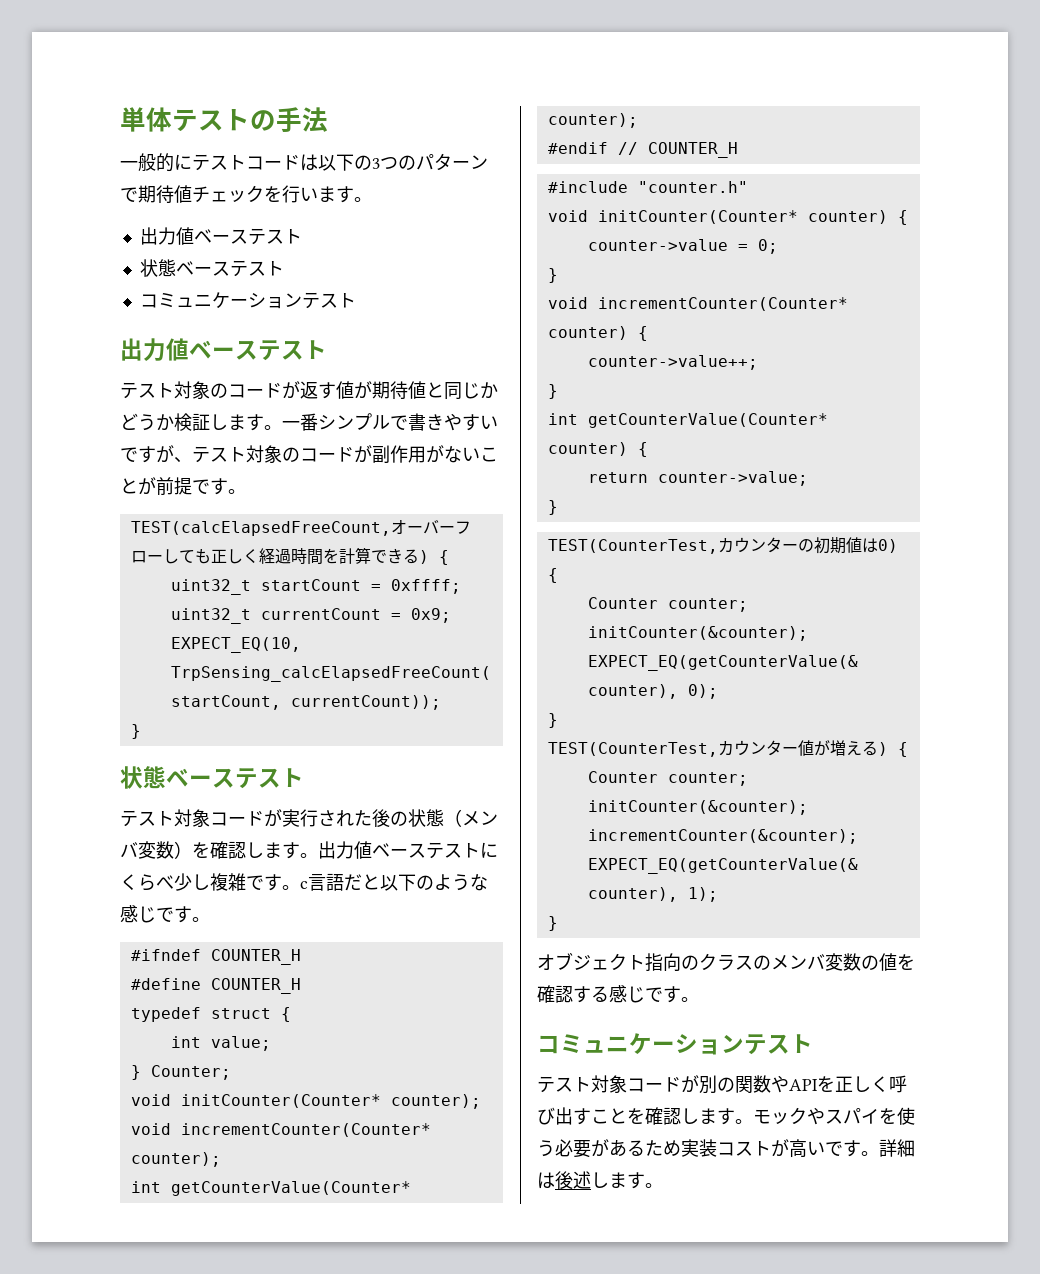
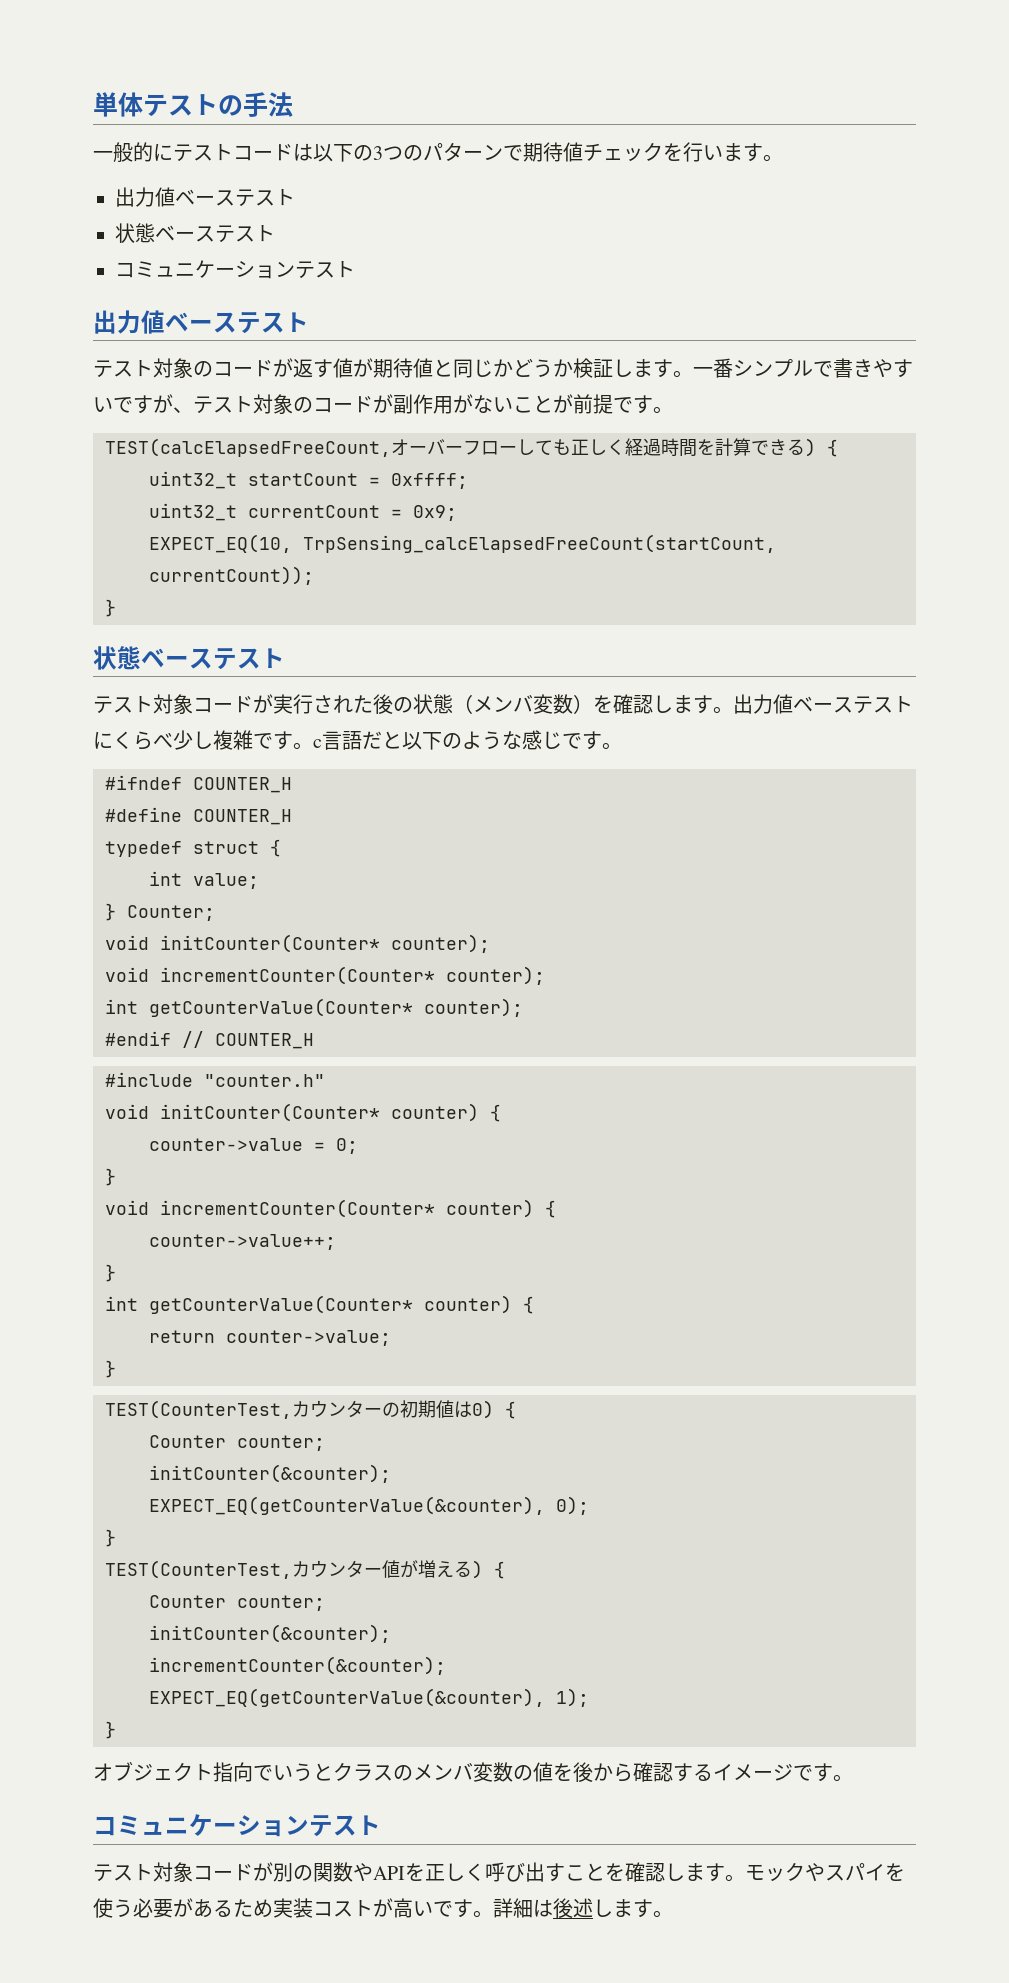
[681,955,699,970] の -> [253,1763,333,1781] でいうと
(915, 962) none -> [573,1762,633,1782] 後から
[609,985,645,1003] 感じ -> [713,1764,793,1781] イメージ

